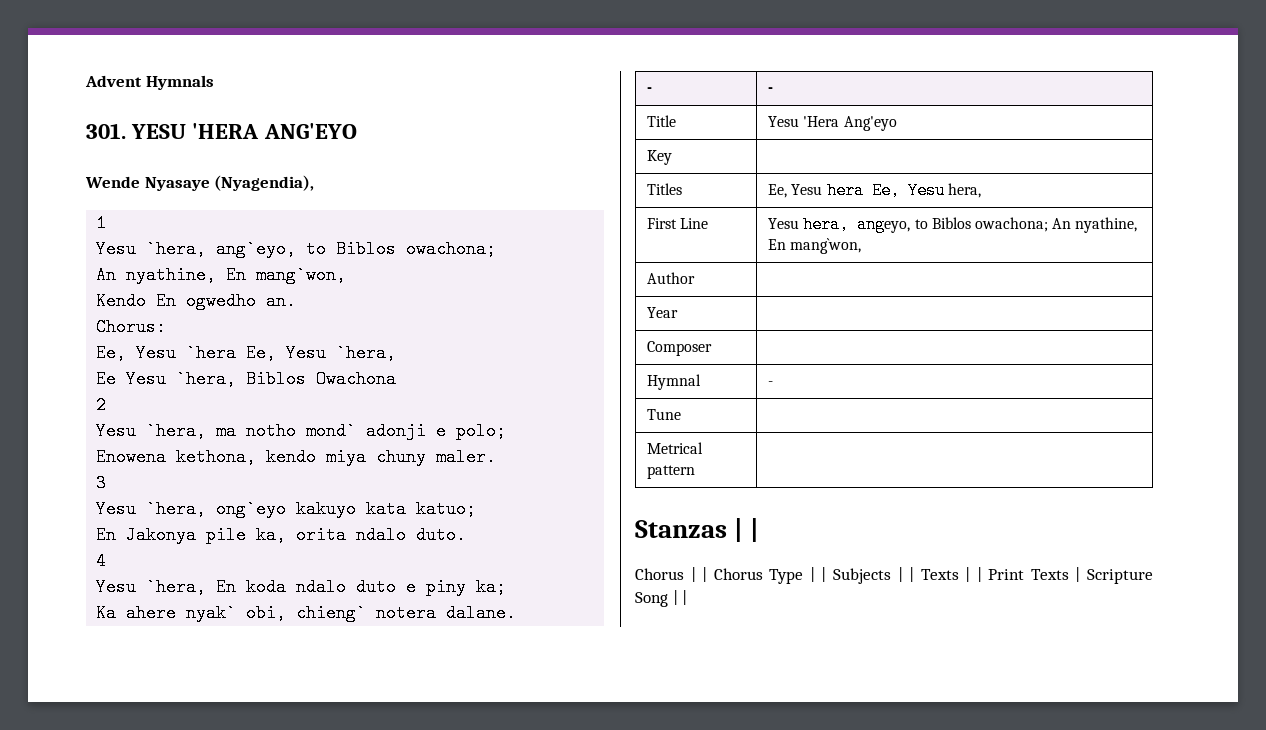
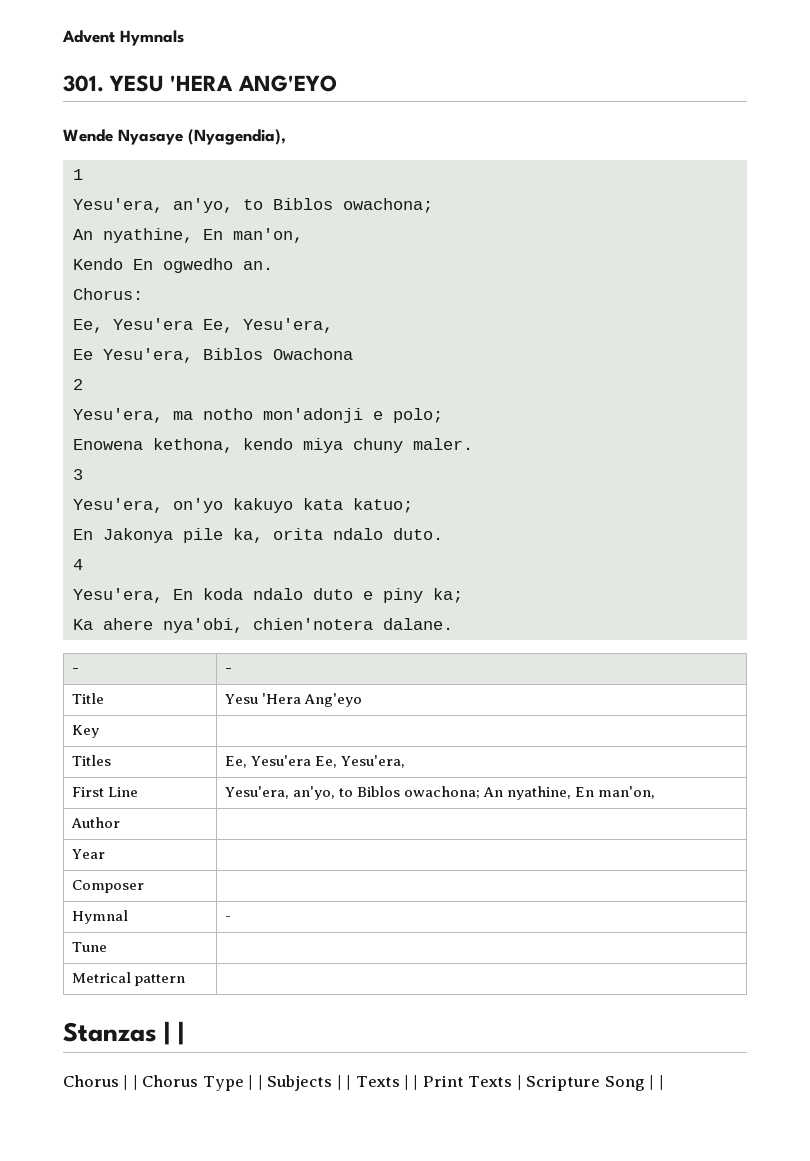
[96,240,297,258] Yesu `hera, ang`eyo, -> [72,198,233,213] Yesu'era, an'yo,
[256,266,347,284] mang`won, -> [232,228,303,243] man'on,
[136,344,397,362] Yesu `hera Ee, Yesu `hera, -> [112,318,333,333] Yesu'era Ee, Yesu'era,
[126,370,237,388] Yesu `hera, -> [102,348,193,363] Yesu'era,
[96,422,427,440] Yesu `hera, ma notho mond` adonji -> [72,408,363,423] Yesu'era, ma notho mon'adonji
[96,500,287,518] Yesu `hera, ong`eyo -> [72,498,223,513] Yesu'era, on'yo
[96,578,207,596] Yesu `hera, -> [72,588,163,603] Yesu'era,
[186,604,437,622] nyak` obi, chieng` notera -> [162,618,373,633] nya'obi, chien'notera
[791,182,981,199] Yesu hera Ee, Yesu hera, -> [251,755,406,768] Yesu'era Ee, Yesu'era,
[768,216,911,233] Yesu hera, angeyo, -> [225,786,336,800] Yesu'era, an'yo,
[790,238,862,254] mang`won, -> [598,786,656,799] man'on,

